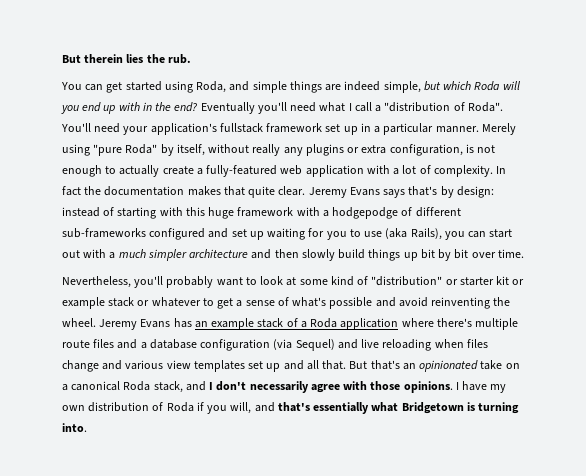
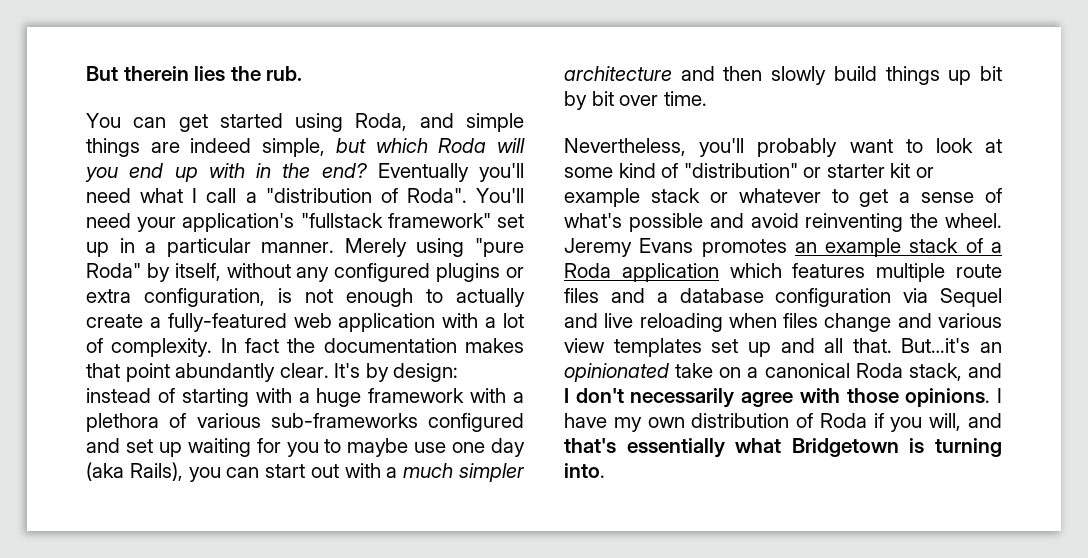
[219,123,323,133] fullstack framework -> [300,213,491,228] "fullstack framework"
[252,144,303,156] really any -> [296,263,431,282] any configured
[248,186,438,198] quite clear. Jeremy Evans says that's -> [125,363,361,382] point abundantly clear. It's
[185,207,205,216] this -> [298,392,310,403] a
[332,207,461,219] hodgepodge of different -> [86,413,261,432] plethora of various
[364,231,383,237] use -> [347,438,525,457] maybe use one day
[173,318,192,328] has -> [701,239,787,257] promotes
[401,318,472,327] where there's -> [729,263,866,278] which features
[273,339,335,351] (via Sequel) -> [903,288,1002,307] via Sequel
[349,360,400,370] But that's -> [901,338,971,353] But…it's

